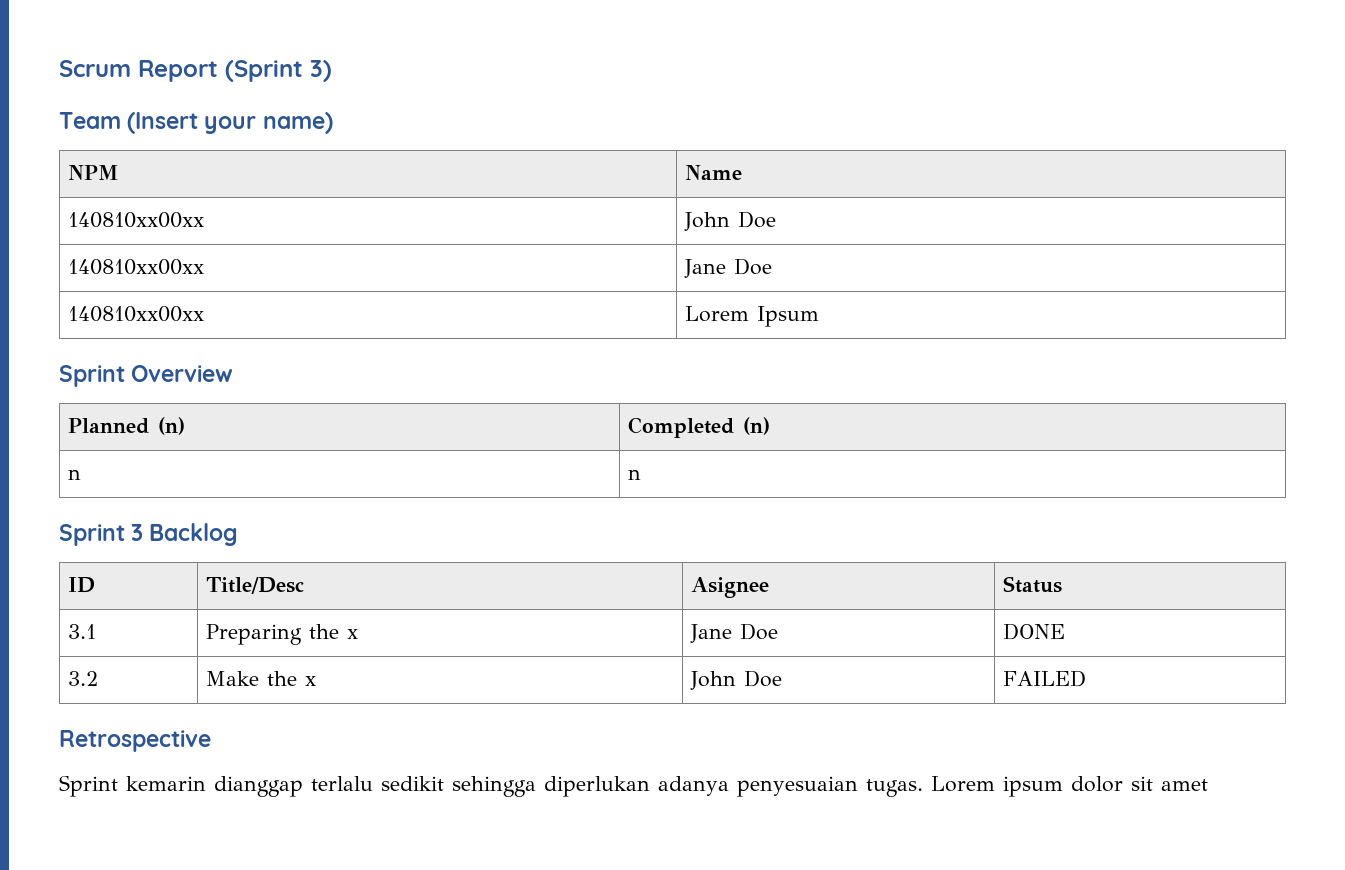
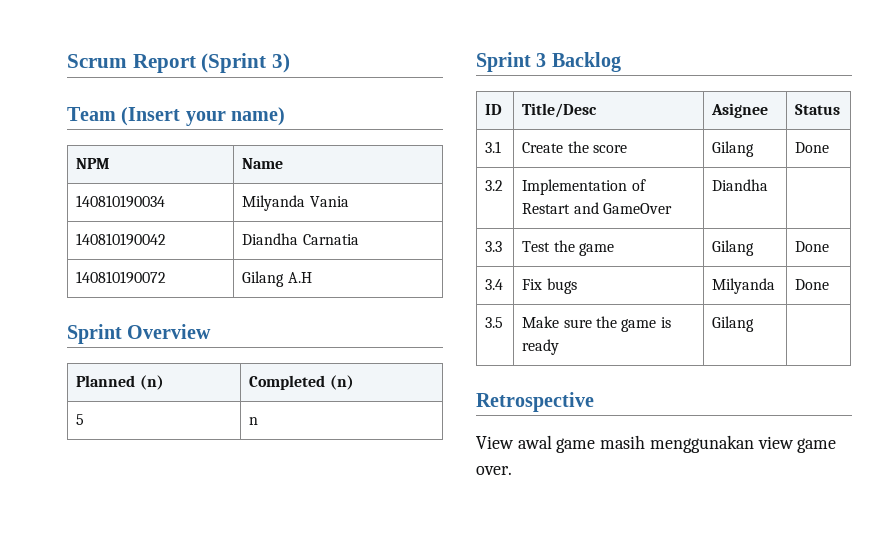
[67,212,204,228] [683,211,776,231] [67,259,204,275] [683,258,772,278] [67,306,204,322] [684,306,819,327] 140810xx00xx | John Doe // 140810xx00xx | Jane Doe // 140810xx00xx | Lorem Ipsum -> [76,195,166,208] [242,195,349,211] [76,233,167,246] [242,233,359,245] [76,271,167,284] [242,271,312,287] 140810190034 | Milyanda Vania // 140810190042 | Diandha Carnatia // 140810190072 | Gilang A.H
[67,469,81,480] n -> [76,414,85,425] 5
[205,624,358,645] [689,623,778,643] [1002,623,1065,640] [67,671,98,686] [205,671,316,686] [689,670,782,690] [1002,670,1086,687] [59,730,211,752] [59,775,1208,797] Preparing the x | Jane Doe | DONE // 3.2 | Make the x | John Doe | FAILED // Retrospective // Sprint kemarin dianggap terlalu sedikit sehingga diperlukan adanya penyesuaian tugas. Lorem ipsum dolor sit amet -> [522,141,628,153] [712,141,755,157] [795,142,830,153] [485,180,504,191] [522,179,646,195] [522,202,673,214] [712,179,769,191] [485,241,503,252] [522,240,615,256] [712,240,755,256] [795,241,830,252] [485,279,504,290] [522,278,577,294] [712,278,776,294] [795,279,830,290] [485,317,504,328] [522,316,671,332] [522,339,560,355] [712,316,755,332] [476,392,594,412] [476,435,837,453] [476,466,512,475] Create the score | Gilang | Done // 3.2 | Implementation of Restart and GameOver | Diandha | // 3.3 | Test the game | Gilang | Done // 3.4 | Fix bugs | Milyanda | Done // 3.5 | Make sure the game is ready | Gilang | // Retrospective // View awal game masih menggunakan view game over.

